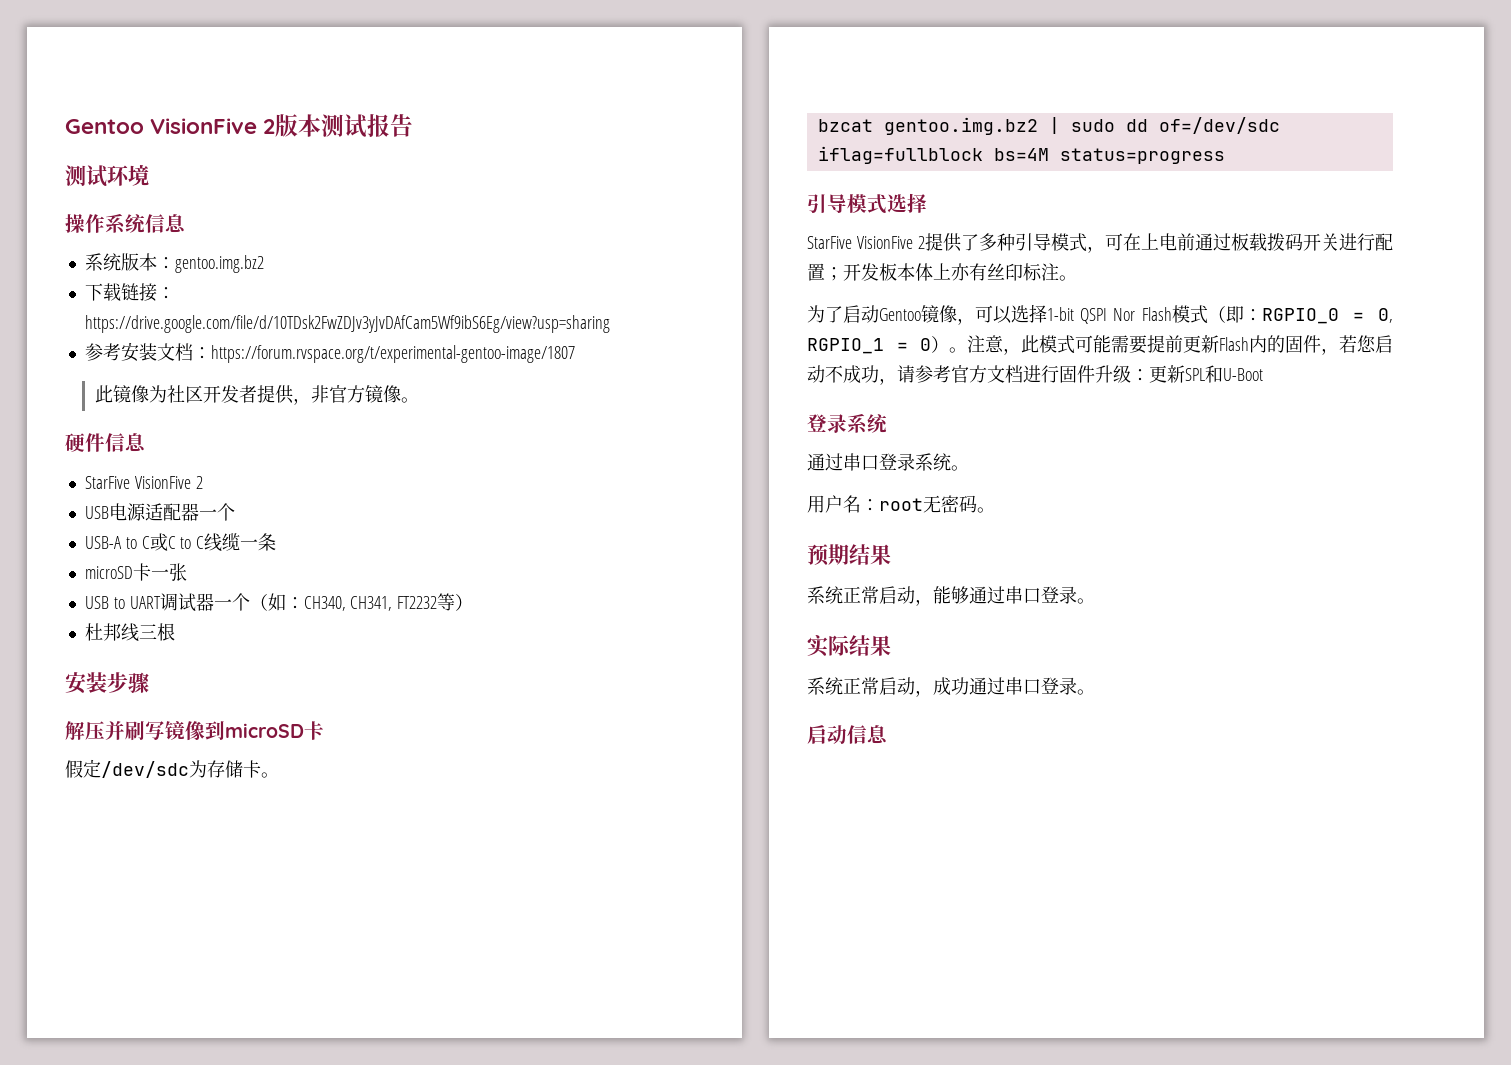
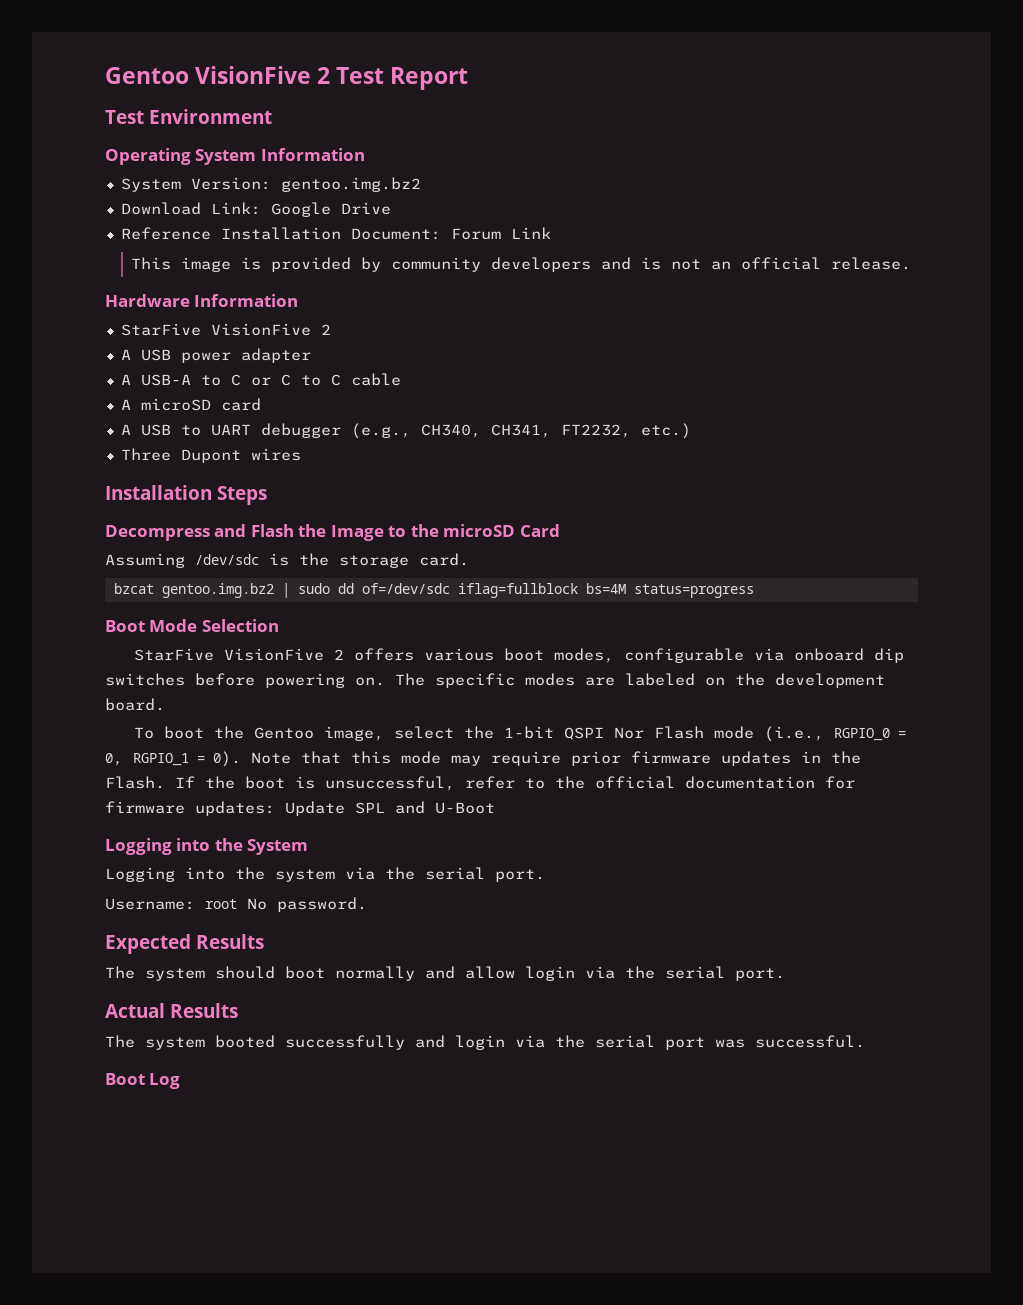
[275,114,414,138] [65,165,149,187] [65,213,186,234] [84,253,264,273] [84,283,175,302] [84,315,610,333] [84,342,575,363] [94,385,419,405] [65,433,146,452] [84,476,203,489] [84,503,235,521] 版本测试报告 // 测试环境 // 操作系统信息 // 系统版本：gentoo.img.bz2 // 下载链接：https://drive.google.com/file/d/10TDsk2FwZDJv3yJvDAfCam5Wf9ibS6Eg/view?usp=sharing // 参考安装文档：https://forum.rvspace.org/t/experimental-gentoo-image/1807 // 此镜像为社区开发者提供，非官方镜像。 // 硬件信息 // StarFive VisionFive 2 // USB电源适配器一个 // -> [336,67,469,90] [105,109,273,124] [105,148,365,165] [120,177,421,192] [120,202,391,217] [120,227,551,240] [131,257,912,272] [105,294,299,307] [120,323,331,336] [120,348,311,363] [120,374,131,385] Test Report // Test Environment // Operating System Information // System Version: gentoo.img.bz2 // Download Link: Google Drive // Reference Installation Document: Forum Link // This image is provided by community developers and is not an official release. // Hardware Information // StarFive VisionFive 2 // A USB power adapter // A
[149,533,168,551] 或 -> [250,377,271,386] or
[204,533,277,552] [84,563,187,581] [84,593,474,612] [84,623,175,642] [65,672,149,694] [65,720,324,741] [65,759,279,778] 线缆一条 // microSD卡一张 // USB to UART调试器一个（如：CH340, CH341, FT2232等） // 杜邦线三根 // 安装步骤 // 解压并刷写镜像到microSD卡 // 假定/dev/sdc为存储卡。 -> [350,373,401,386] [120,398,261,411] [120,423,691,439] [120,448,301,463] [105,485,268,505] [105,524,560,541] [105,553,469,568] cable // A microSD card // A USB to UART debugger (e.g., CH340, CH341, FT2232, etc.) // Three Dupont wires // Installation Steps // Decompress and Flash the Image to the microSD Card // Assuming /dev/sdc is the storage card.
[807,193,927,214] [807,233,1393,253] [807,263,1077,281] [807,304,1047,325] 引导模式选择 // StarFive VisionFive 2提供了多种引导模式，可在上电前通过板载拨码开关进行配置；开发板本体上亦有丝印标注。 // 为了启动Gentoo镜像，可以选择 -> [105,619,279,632] [133,648,904,663] [105,673,885,688] [105,698,165,711] [133,726,494,741] Boot Mode Selection // StarFive VisionFive 2 offers various boot modes, configurable via onboard dip switches before powering on. The specific modes are labeled on the development board. // To boot the Gentoo image, select the
[1171,305,1262,324] 模式（即： -> [713,726,824,742] mode (i.e.,
[920,335,1393,355] [807,365,1263,385] [807,413,888,434] [807,453,969,471] [807,495,995,513] [807,544,891,566] [807,586,1095,606] [807,635,891,657] [807,677,1095,697] [807,725,888,744] 0）。注意，此模式可能需要提前更新Flash内的固件，若您启动不成功，请参考官方文档进行固件升级：更新SPL和U-Boot // 登录系统 // 通过串口登录系统。 // 用户名：root无密码。 // 预期结果 // 系统正常启动，能够通过串口登录。 // 实际结果 // 系统正常启动，成功通过串口登录。 // 启动信息 -> [213,751,861,767] [105,776,855,791] [105,801,495,816] [105,838,309,855] [105,867,545,882] [105,897,367,912] [105,934,265,954] [105,966,785,981] [105,1003,239,1018] [105,1035,865,1050] [105,1073,181,1089] 0). Note that this mode may require prior firmware updates in the Flash. If the boot is unsuccessful, refer to the official documentation for firmware updates: Update SPL and U-Boot // Logging into the System // Logging into the system via the serial port. // Username: root No password. // Expected Results // The system should boot normally and allow login via the serial port. // Actual Results // The system booted successfully and login via the serial port was successful. // Boot Log

